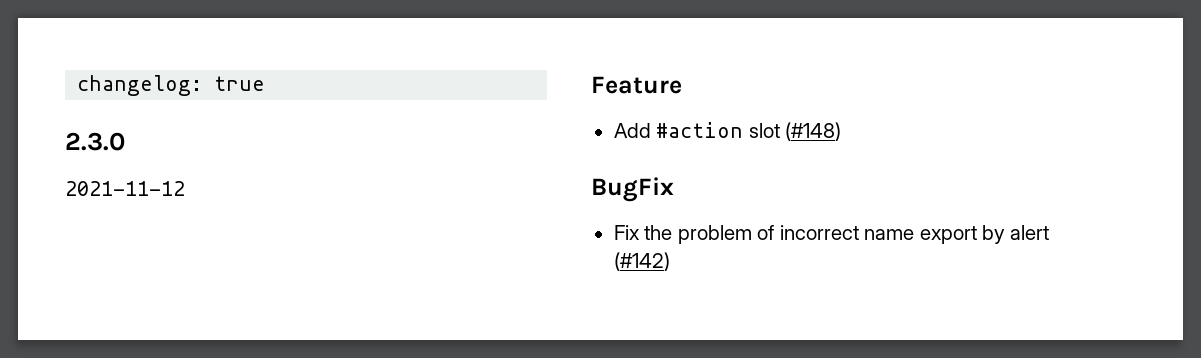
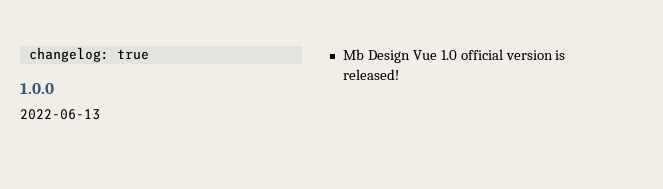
[65,132,125,151] [65,181,185,196] [591,76,682,94] [613,122,842,141] [591,177,674,202] [613,225,1049,244] [613,252,670,271] 2.3.0 // 2021-11-12 // Feature // Add #action slot (#148) // BugFix // Fix the problem of incorrect name export by alert (#142) -> [20,83,54,94] [20,109,100,120] [342,49,566,63] [342,69,399,80] 1.0.0 // 2022-06-13 // Mb Design Vue 1.0 official version is released!

